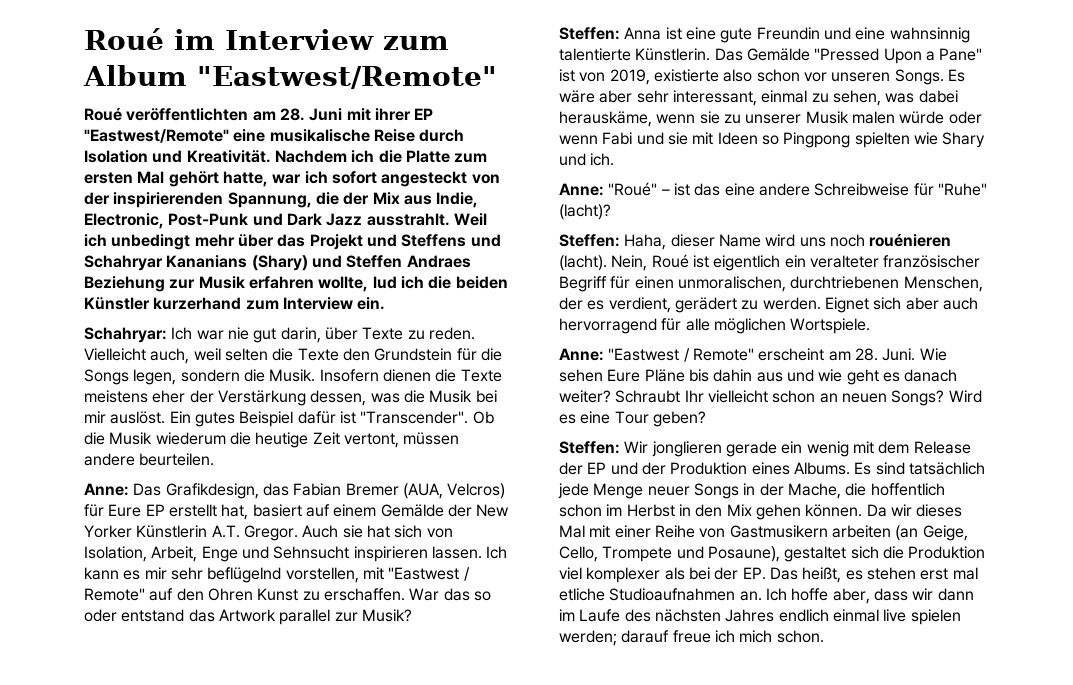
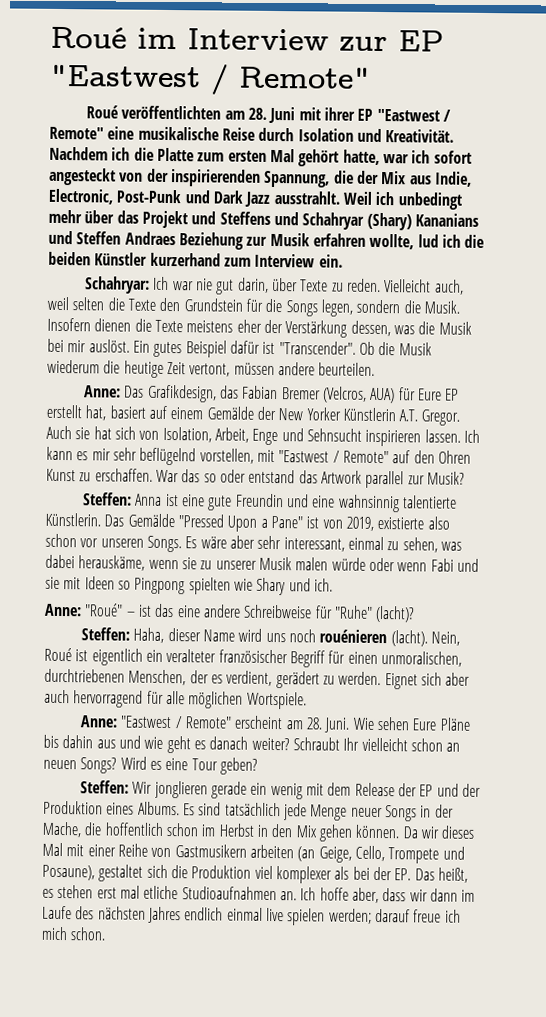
[383,36,449,50] [83,65,497,89] zum Album "Eastwest/Remote" -> [339,30,444,53] [49,64,371,95] zur EP "Eastwest / Remote"
[84,129,229,143] "Eastwest/Remote" -> [376,108,451,122] [49,126,104,140] "Eastwest / Remote"
[166,255,308,271] Kananians (Shary) -> [366,212,479,231] (Shary) Kananians
[402,483,506,499] (AUA, Velcros) -> [322,386,396,404] (Velcros, AUA)

